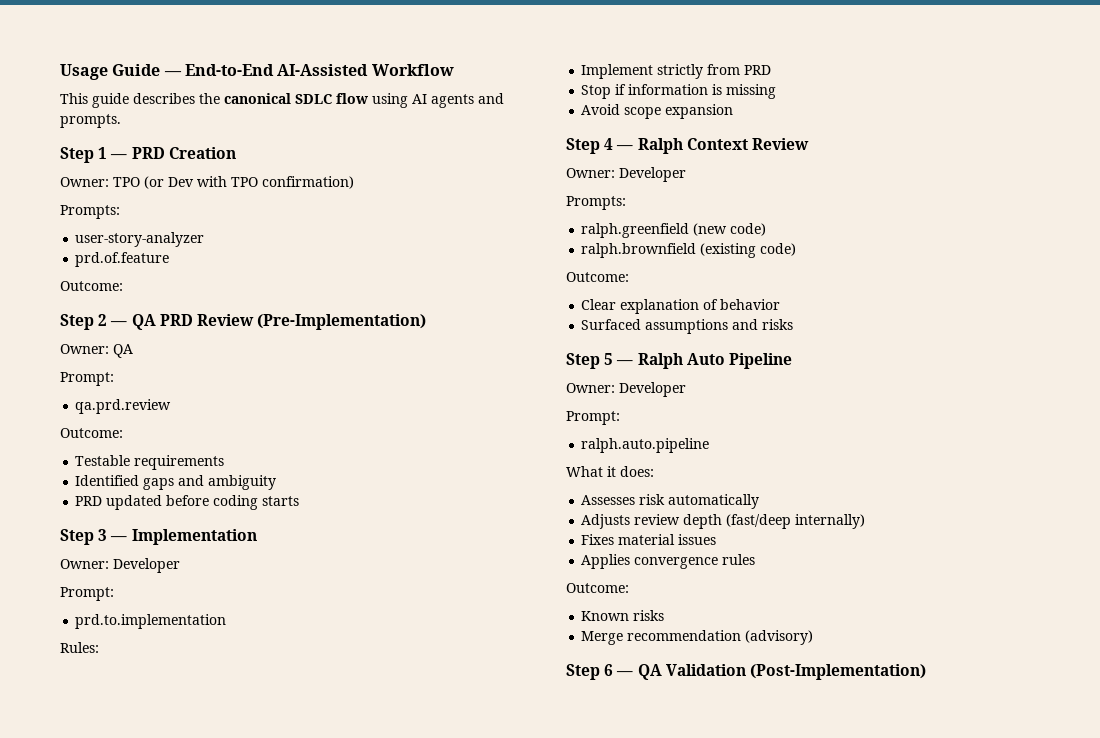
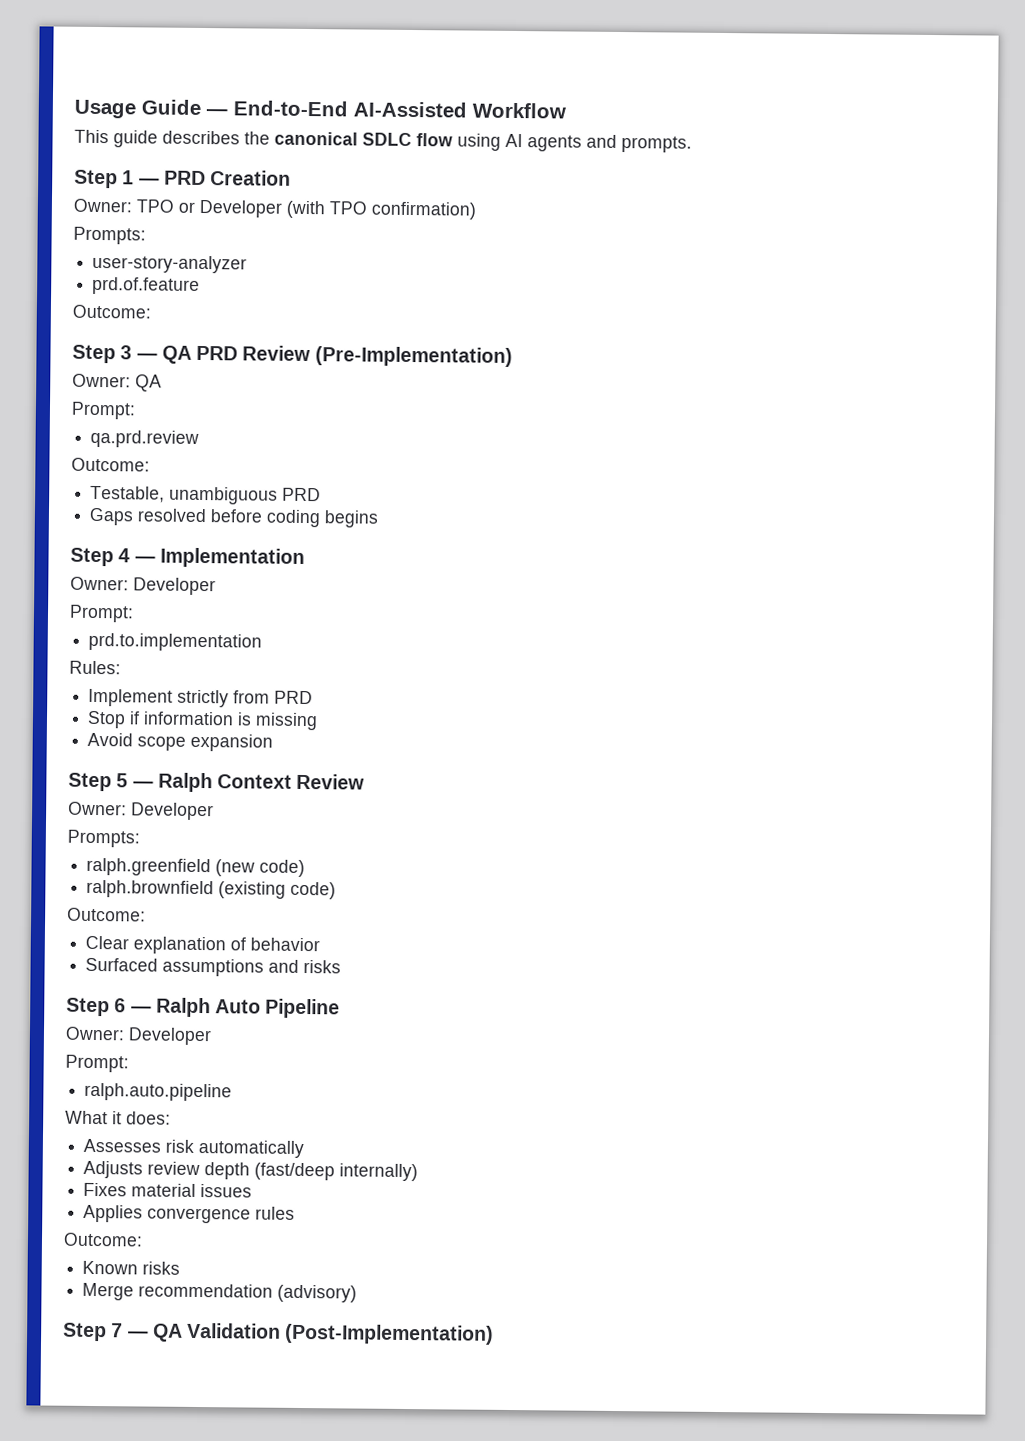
[144,176,227,189] (or Dev with -> [178,199,325,219] or Developer (with
[98,314,108,326] 2 -> [120,345,133,360] 3
[75,455,225,470] [75,475,277,490] [75,495,163,510] Testable requirements // Identified gaps and ambiguity // PRD updated -> [90,485,322,505] [89,507,208,526] Testable, unambiguous PRD // Gaps resolved
[262,496,300,506] [60,529,108,545] starts // Step 3 -> [324,510,380,528] [70,547,131,567] begins // Step 4
[604,138,614,150] 4 -> [116,773,129,788] 5
[604,353,614,365] 5 -> [114,998,127,1013] 6
[604,664,614,676] 6 -> [111,1323,124,1338] 7

